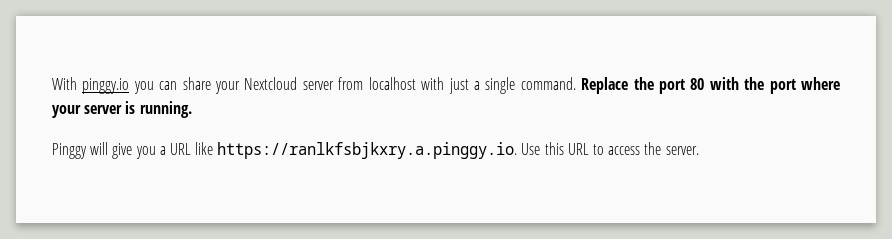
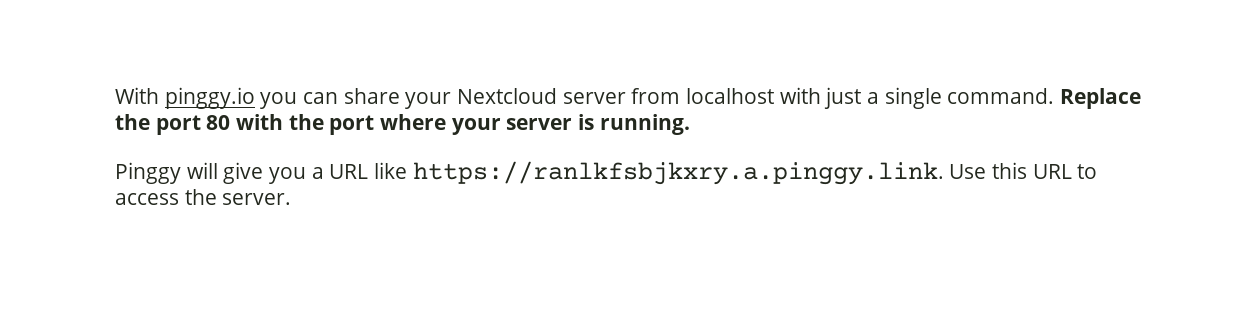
[217,142,518,159] https://ranlkfsbjkxry.a.pinggy.io. -> [412,161,944,185] https://ranlkfsbjkxry.a.pinggy.link.

